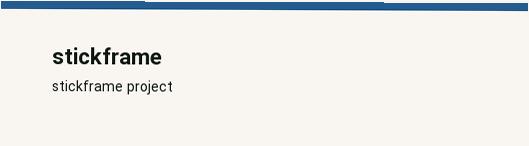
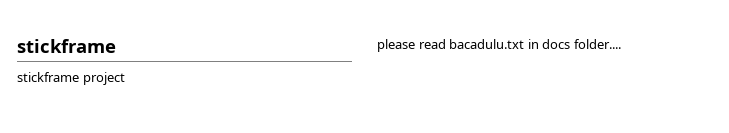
(173, 87) none -> [377,39,621,52] // please read bacadulu.txt in docs folder....

